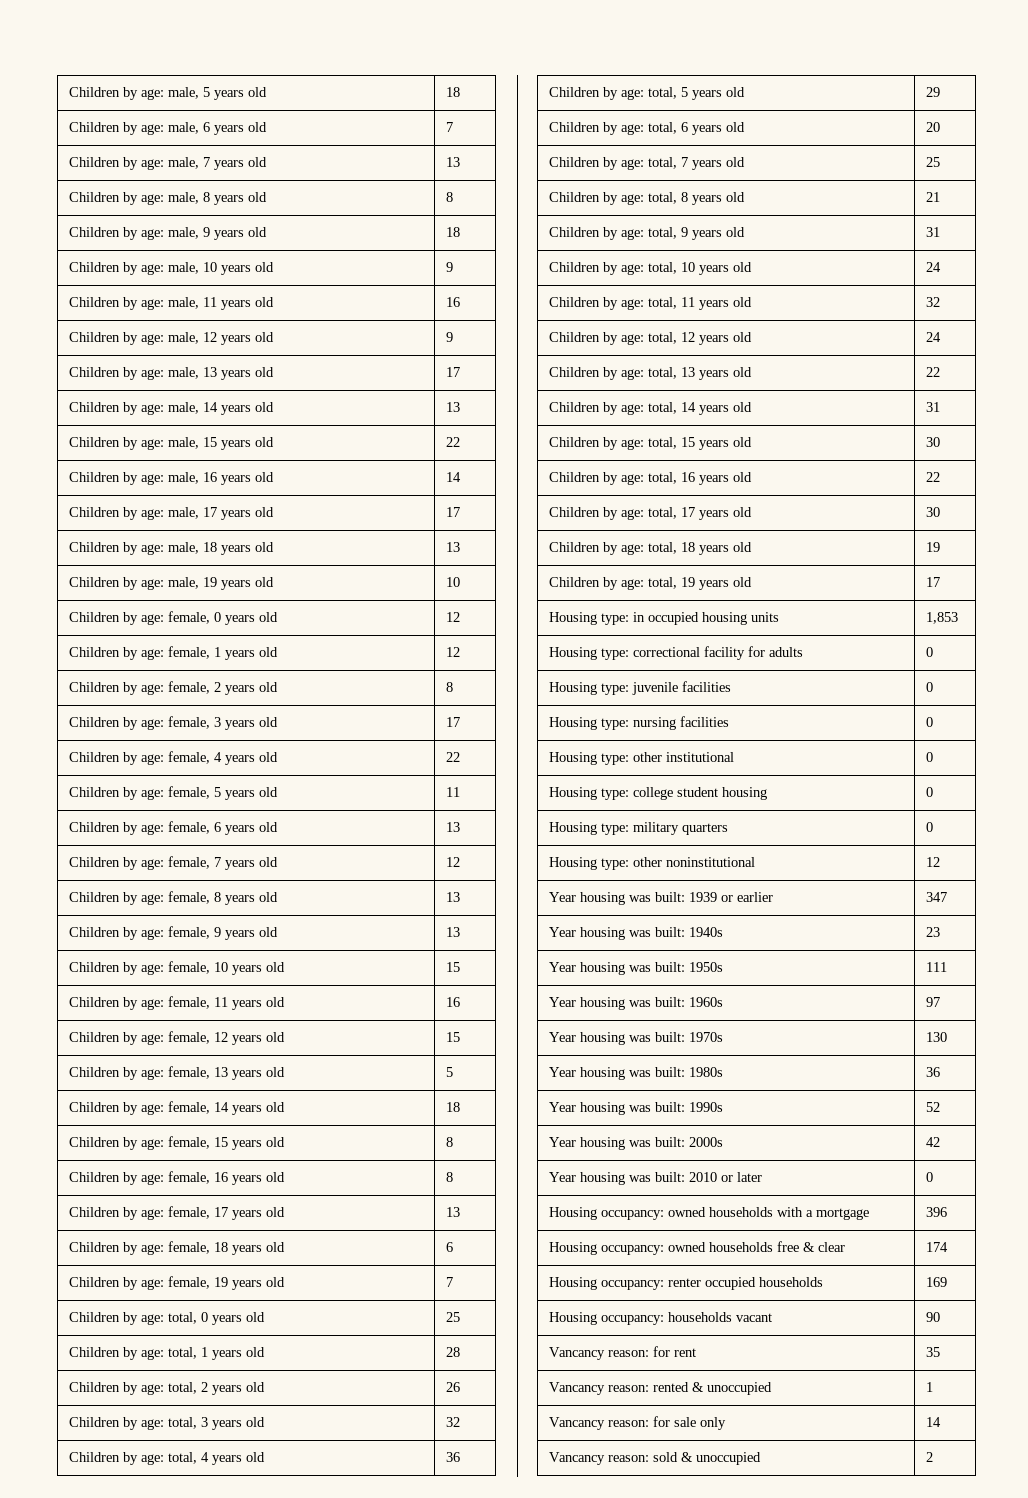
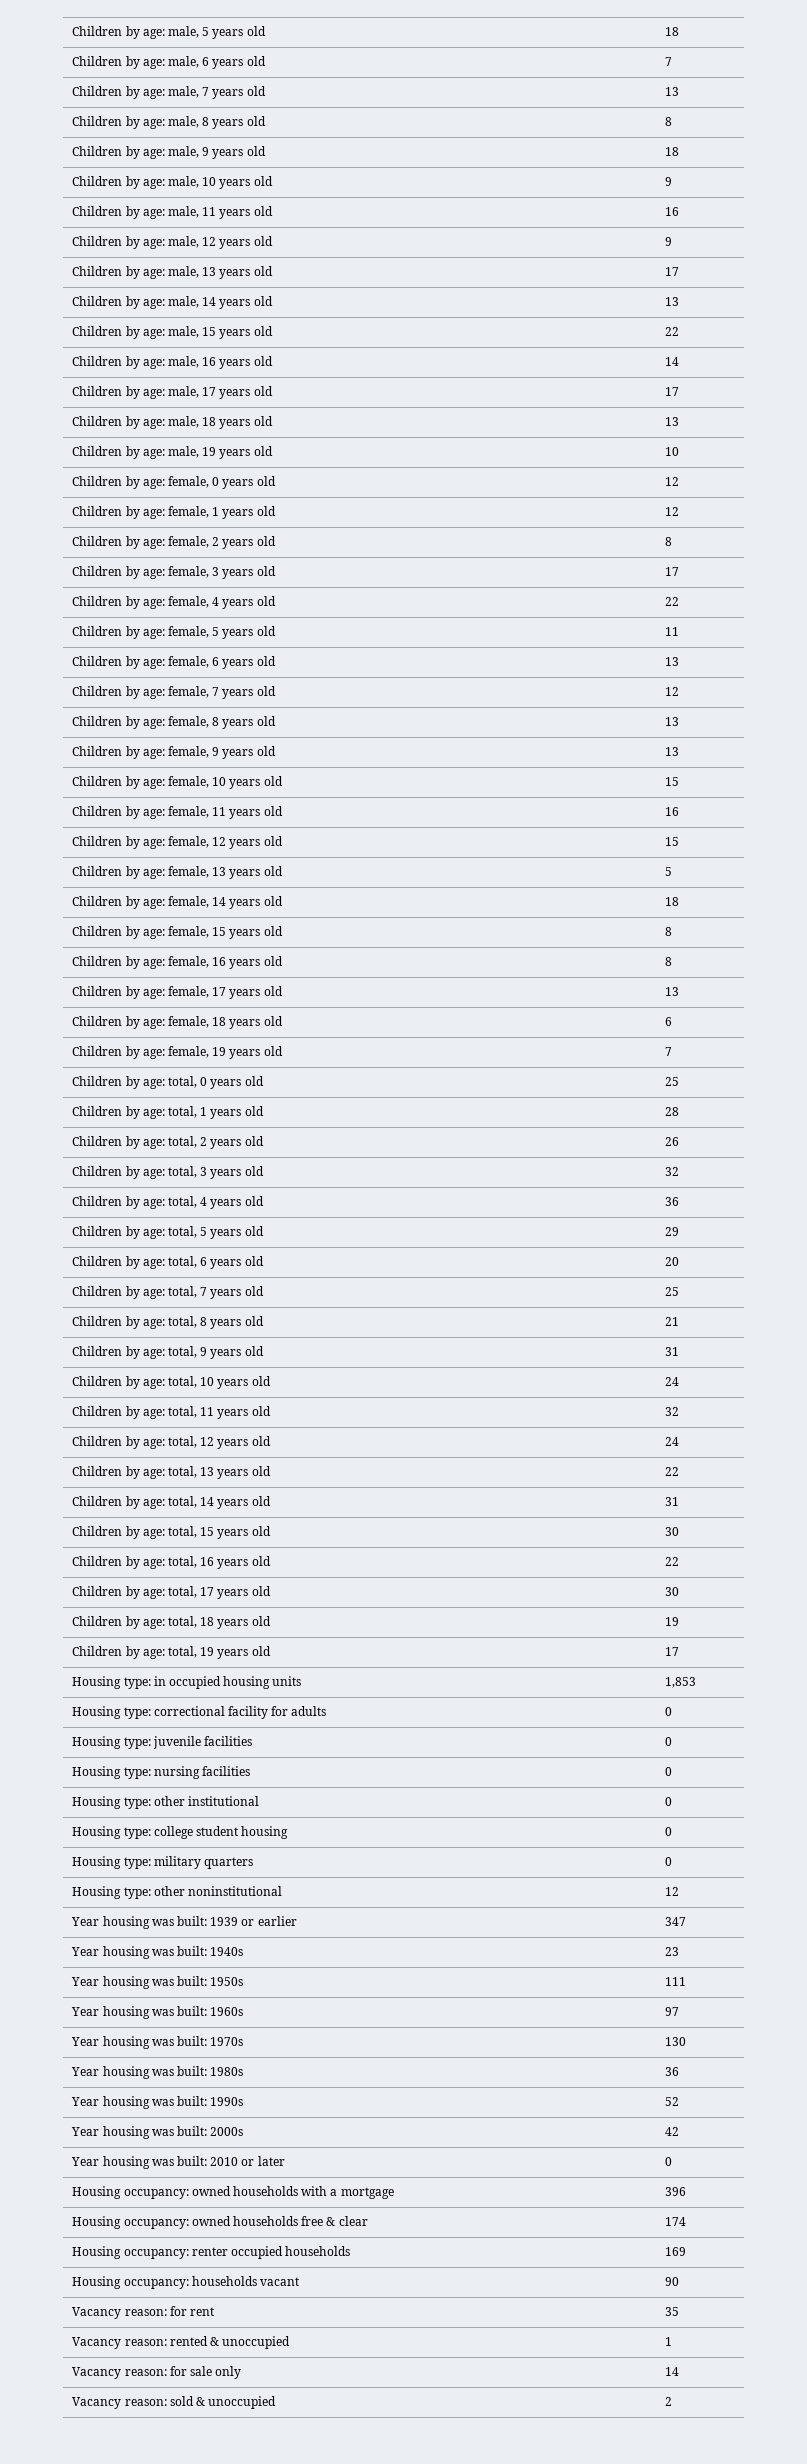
[548,1347,605,1360] Vancancy -> [72,2307,122,2319] Vacancy
[548,1382,605,1395] Vancancy -> [72,2337,122,2349] Vacancy
[548,1417,605,1430] Vancancy -> [72,2367,122,2379] Vacancy
[548,1452,605,1465] Vancancy -> [72,2397,122,2409] Vacancy

